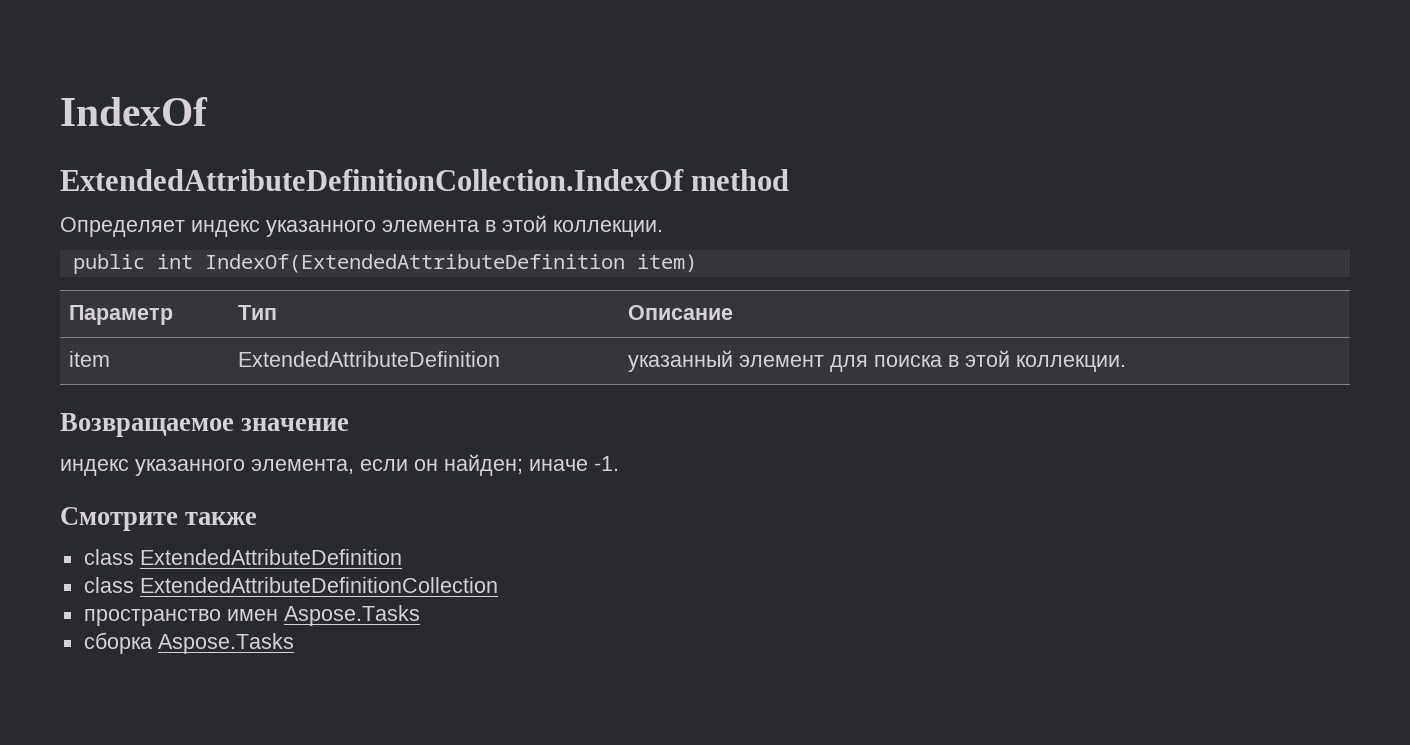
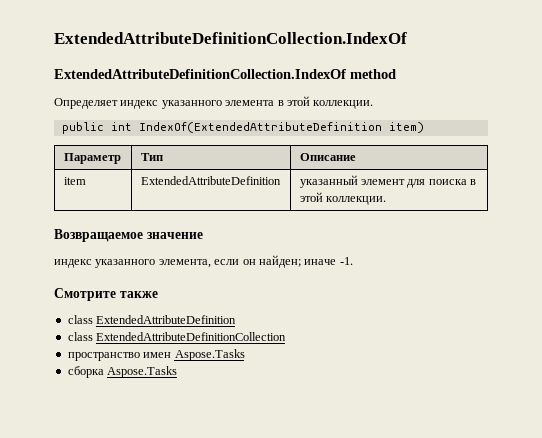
[60,97,208,126] IndexOf -> [54,32,407,44] ExtendedAttributeDefinitionCollection.IndexOf

